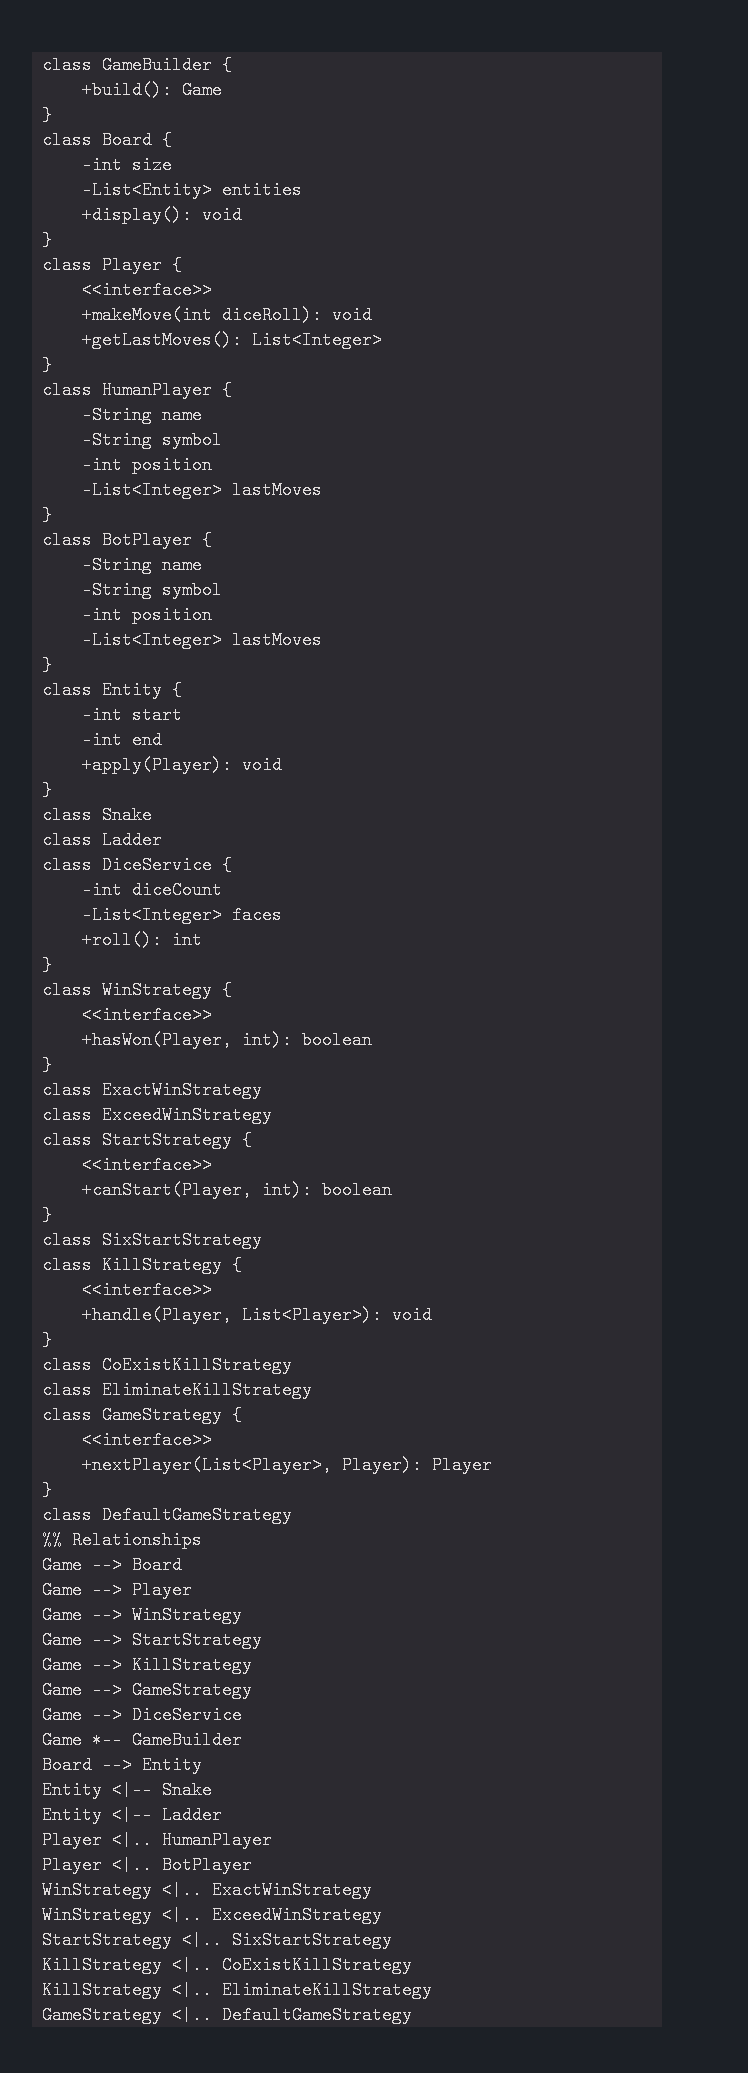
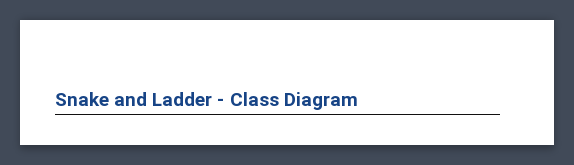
[41,56,232,74] [81,81,222,99] [41,106,52,124] [41,131,172,149] [81,156,172,174] [81,181,302,199] [81,206,242,224] [41,231,52,249] [41,256,182,274] [81,281,212,299] [81,306,372,324] [81,331,382,349] [41,356,52,374] [41,381,232,399] [81,406,202,424] [81,431,222,449] [81,456,212,474] [81,481,322,499] [41,506,52,524] [41,531,212,549] [81,556,202,574] [81,581,222,599] [81,606,212,624] [81,631,322,649] [41,656,52,674] [41,681,182,699] [81,706,182,724] [81,731,162,749] [81,756,282,774] [41,781,52,799] [41,806,152,824] [41,831,162,849] [41,856,232,874] [81,881,222,899] [81,906,282,924] [81,931,202,949] [41,956,52,974] [41,981,232,999] [81,1006,212,1024] [81,1031,372,1049] [41,1056,52,1074] [41,1081,262,1099] [41,1106,272,1124] [41,1131,252,1149] [81,1156,212,1174] [81,1181,392,1199] [41,1206,52,1224] [41,1231,262,1249] [41,1256,242,1274] [81,1281,212,1299] [81,1306,432,1324] [41,1331,52,1349] [41,1356,292,1374] [41,1381,312,1399] [41,1406,242,1424] [81,1431,212,1449] [81,1456,492,1474] [41,1481,52,1499] [41,1506,292,1524] [41,1531,202,1549] [41,1556,182,1574] [41,1581,192,1599] [41,1606,242,1624] [41,1631,262,1649] [41,1656,252,1674] [41,1681,252,1699] [41,1706,242,1724] [41,1731,242,1749] [41,1756,202,1774] [41,1781,212,1799] [41,1806,222,1824] [41,1831,272,1849] [41,1856,252,1874] [41,1881,372,1899] [41,1906,382,1924] [41,1931,392,1949] [41,1956,412,1974] [41,1981,432,1999] [41,2006,412,2024] class GameBuilder { // +build(): Game // } // class Board { // -int size // -List<Entity> entities // +display(): void // } // class Player { // <<interface>> // +makeMove(int diceRoll): void // +getLastMoves(): List<Integer> // } // class HumanPlayer { // -String name // -String symbol // -int position // -List<Integer> lastMoves // } // class BotPlayer { // -String name // -String symbol // -int position // -List<Integer> lastMoves // } // class Entity { // -int start // -int end // +apply(Player): void // } // class Snake // class Ladder // class DiceService { // -int diceCount // -List<Integer> faces // +roll(): int // } // class WinStrategy { // <<interface>> // +hasWon(Player, int): boolean // } // class ExactWinStrategy // class ExceedWinStrategy // class StartStrategy { // <<interface>> // +canStart(Player, int): boolean // } // class SixStartStrategy // class KillStrategy { // <<interface>> // +handle(Player, List<Player>): void // } // class CoExistKillStrategy // class EliminateKillStrategy // class GameStrategy { // <<interface>> // +nextPlayer(List<Player>, Player): Player // } // class DefaultGameStrategy // %% Relationships // Game --> Board // Game --> Player // Game --> WinStrategy // Game --> StartStrategy // Game --> KillStrategy // Game --> GameStrategy // Game --> DiceService // Game *-- GameBuilder // Board --> Entity // Entity <|-- Snake // Entity <|-- Ladder // Player <|.. HumanPlayer // Player <|.. BotPlayer // WinStrategy <|.. ExactWinStrategy // WinStrategy <|.. ExceedWinStrategy // StartStrategy <|.. SixStartStrategy // KillStrategy <|.. CoExistKillStrategy // KillStrategy <|.. EliminateKillStrategy // GameStrategy <|.. DefaultGameStrategy -> [55,92,358,110] Snake and Ladder - Class Diagram

